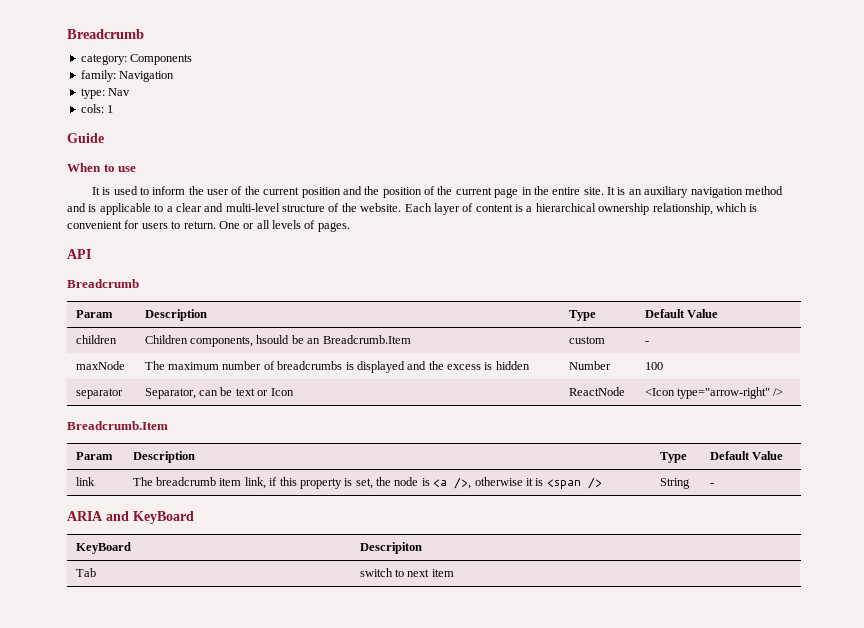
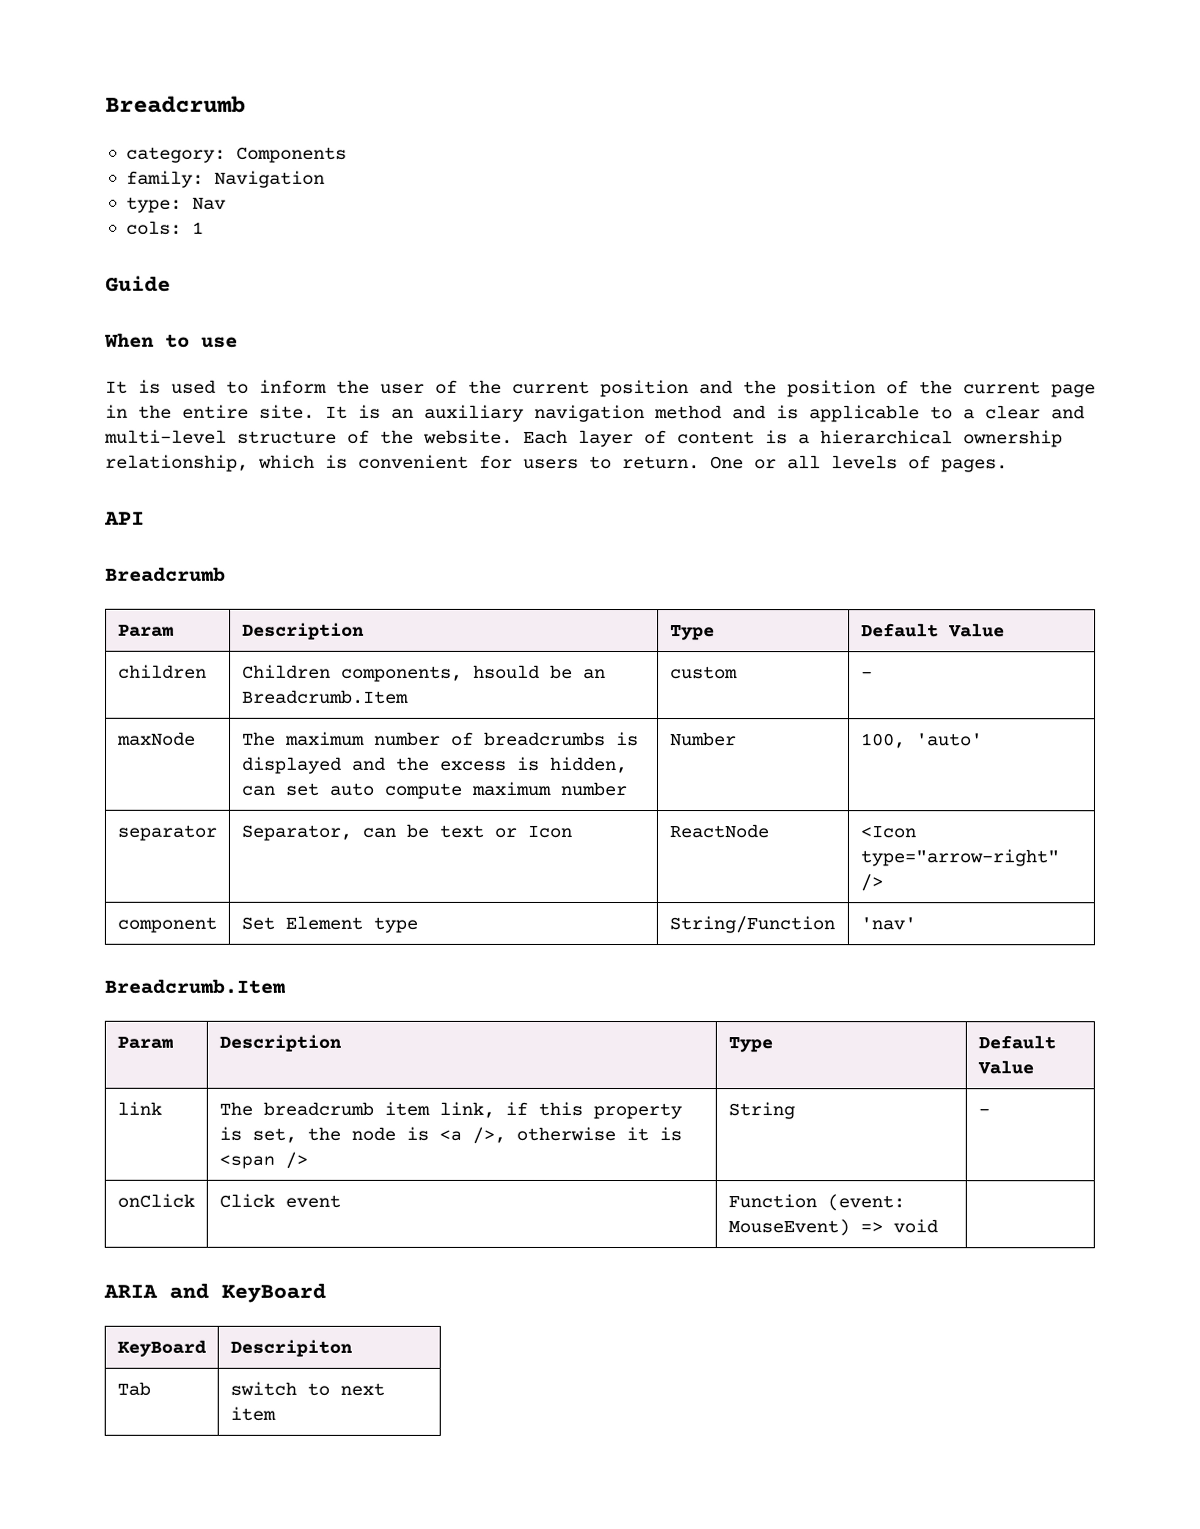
[495,361,530,370] hidden -> [548,756,628,774] [240,781,627,799] hidden, can set auto compute maximum number
[644,362,663,370] 100 -> [860,733,983,749] 100, 'auto'
(784, 392) none -> [116,916,217,933] [240,915,418,933] [668,916,835,934] [859,917,916,931] // component | Set Element type | String/Function | 'nav'
(714, 484) none -> [116,1193,195,1208] [218,1193,341,1208] [727,1194,905,1212] [727,1219,938,1237] // onClick | Click event | Function (event: MouseEvent) => void |

